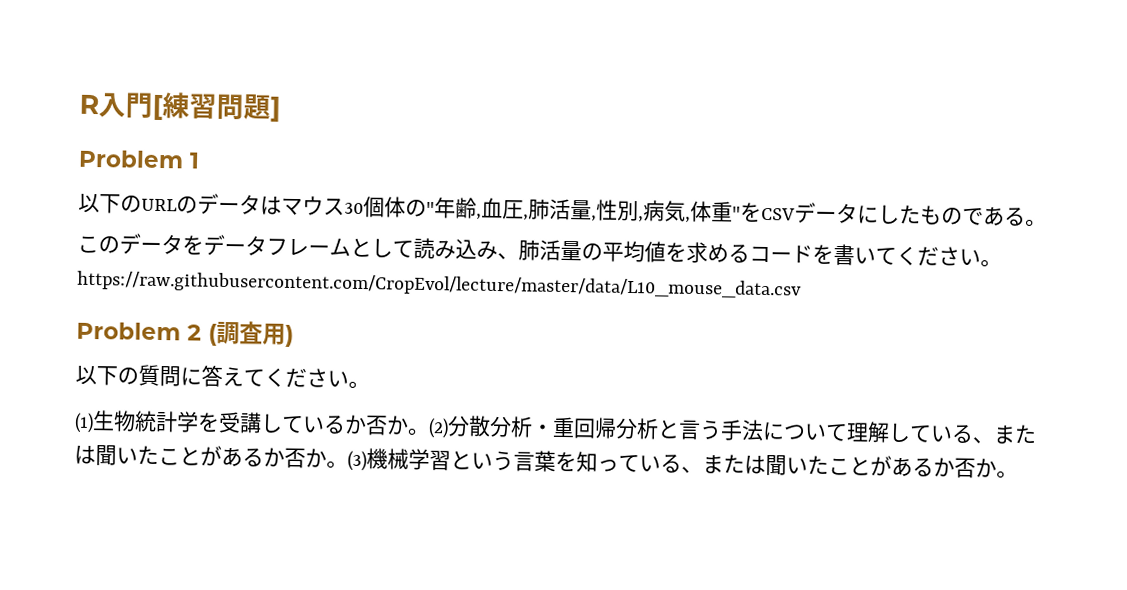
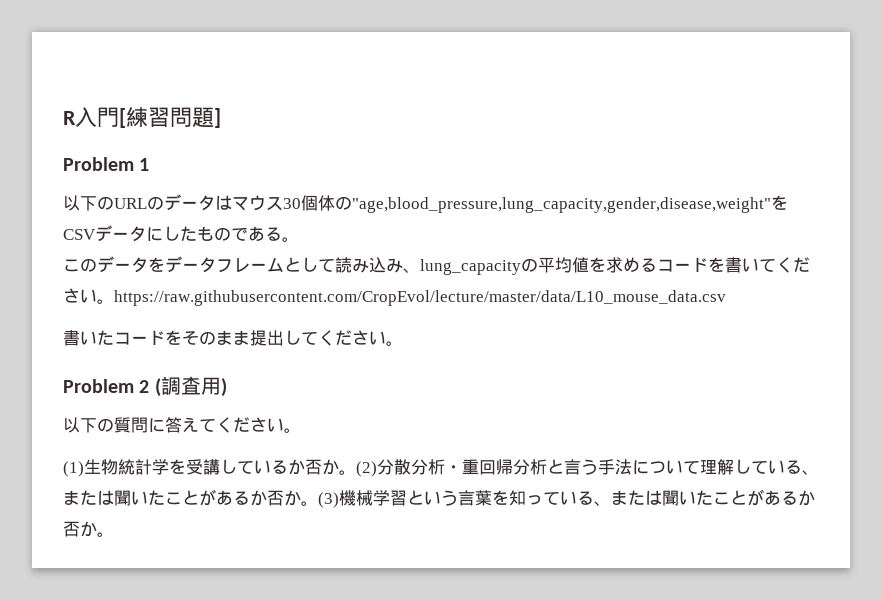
[426,197,741,223] "年齢,血圧,肺活量,性別,病気,体重" -> [352,197,771,213] "age,blood_pressure,lung_capacity,gender,disease,weight"
[518,239,582,261] 肺活量 -> [420,259,521,275] lung_capacity
(802, 285) none -> [63,330,403,346] // 書いたコードをそのまま提出してください。

